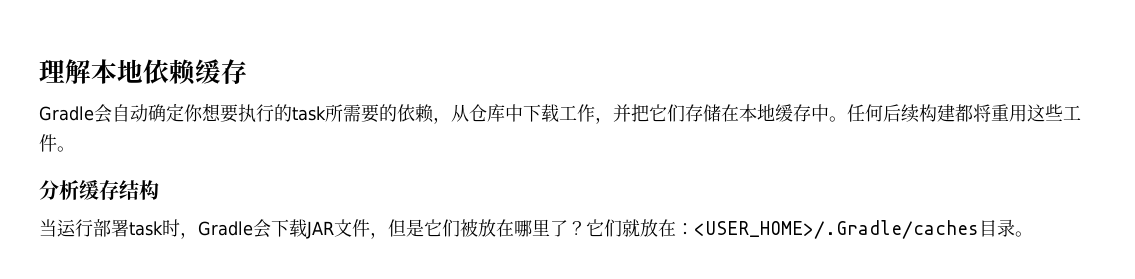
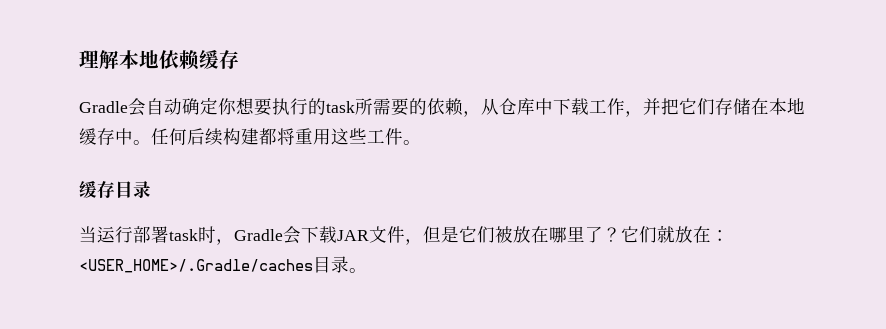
[39,180,159,200] 分析缓存结构 -> [79,181,151,198] 缓存目录

